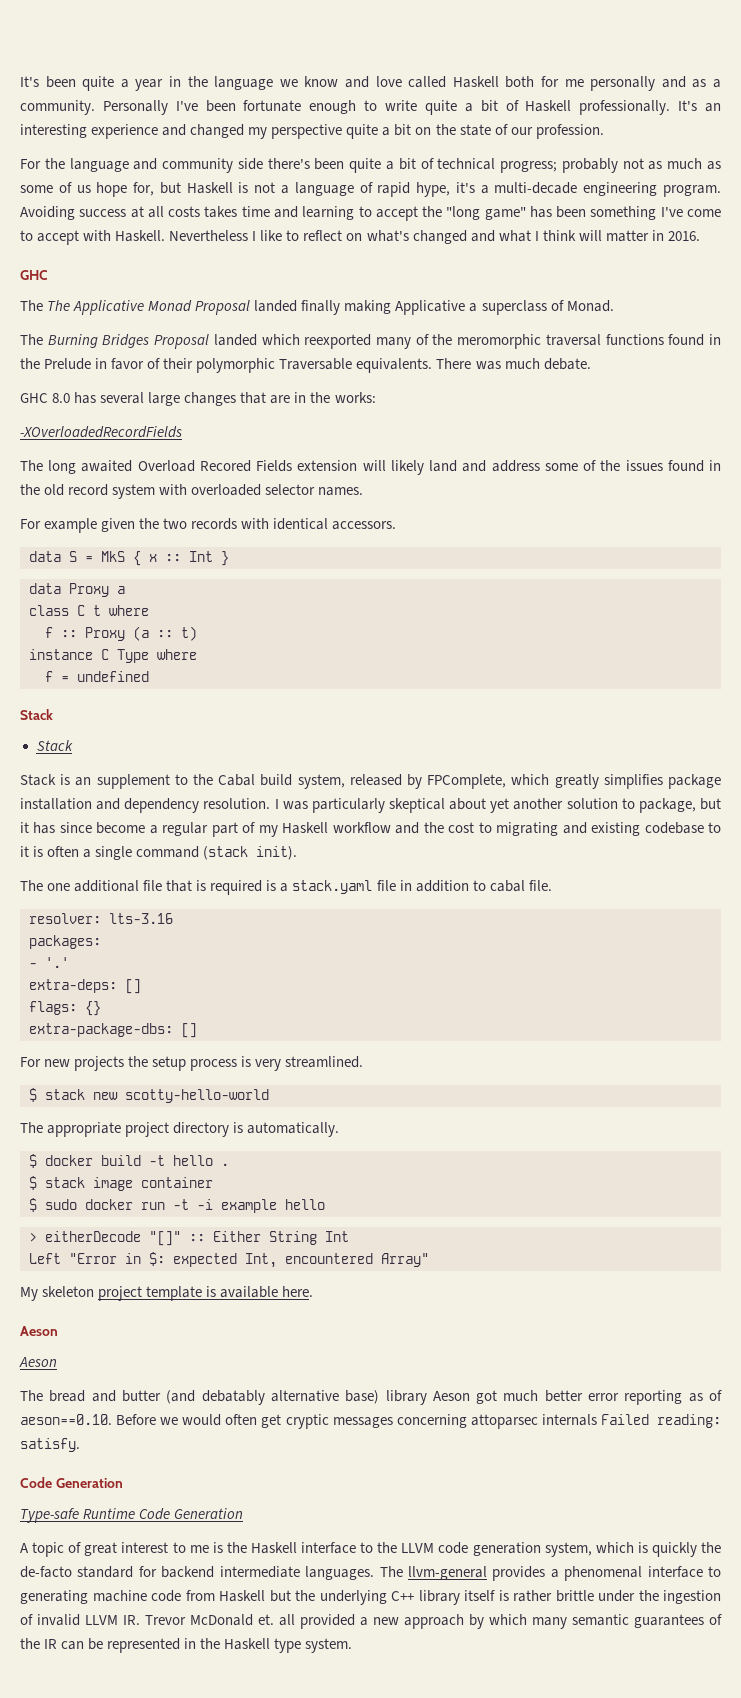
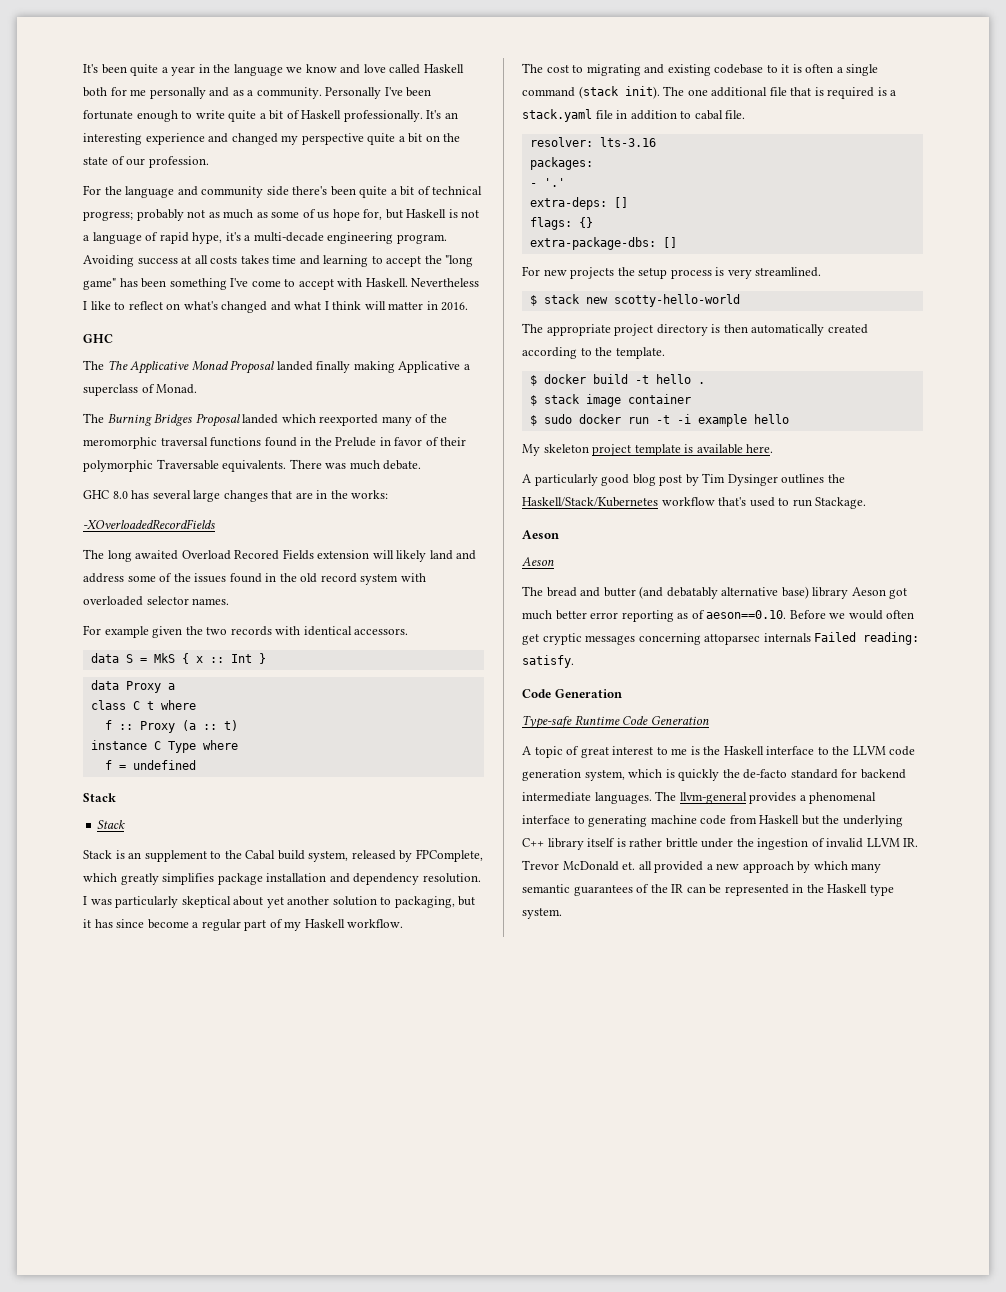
[638,798,696,813] package, -> [394,896,455,908] packaging,
[332,822,444,834] workflow and the -> [347,919,404,928] [522,63,543,73] workflow. // The
(298, 853) // -> (660, 92) none
[247,1122,340,1137] automatically. -> [723,324,868,336] [522,347,665,359] then automatically created according to the template.
[29,1231,349,1246] [29,1252,429,1268] // > eitherDecode "[]" :: Either String Int // Left "Error in $: expected Int, encountered Array" -> (789, 419) none
(314, 1291) none -> [522,473,845,486] [522,497,867,509] // A particularly good blog post by Tim Dysinger outlines the Haskell/Stack/Kubernetes workflow that's used to run Stackage.

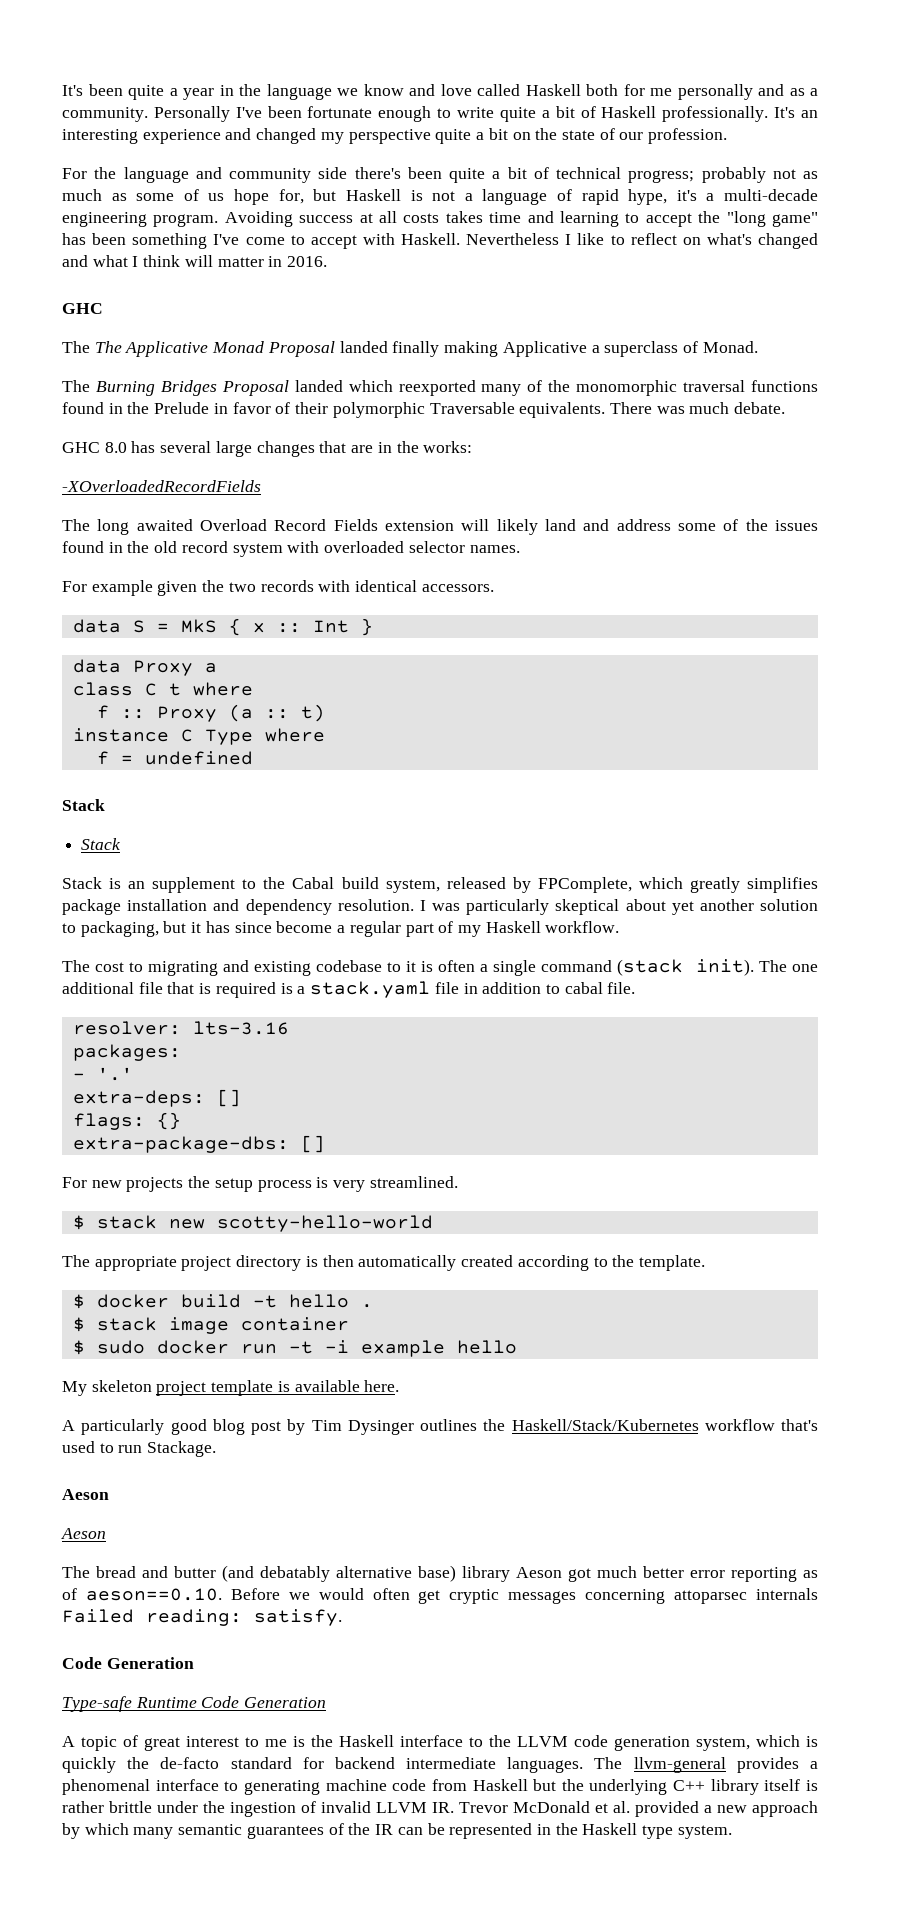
[83,437,157,449] meromorphic -> [576,380,678,396] monomorphic
[234,550,280,560] Recored -> [274,519,327,531] Record
[622,861,652,870] et. all -> [595,1801,630,1813] et al.

